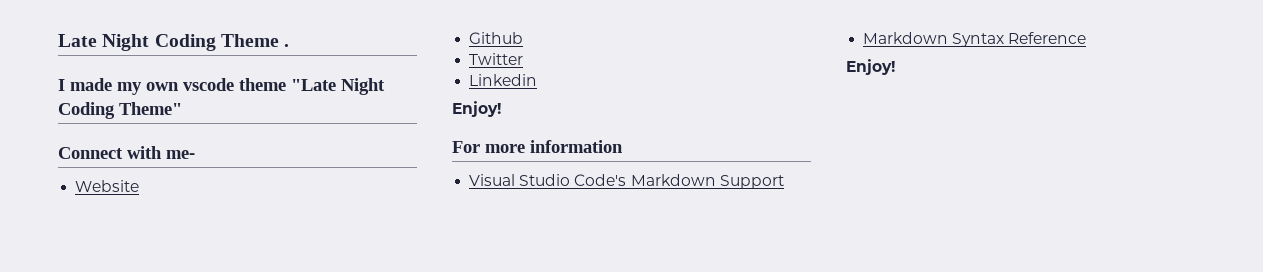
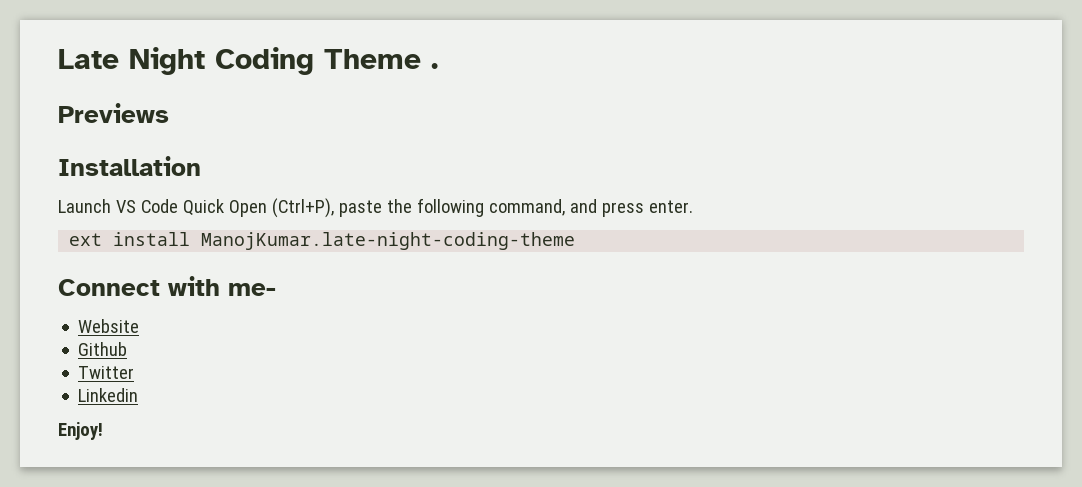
[58,78,385,95] [58,102,182,119] I made my own vscode theme "Late Night Coding Theme" -> [58,103,169,123] [58,156,201,176] [58,198,693,218] [69,232,576,250] Previews // Installation // Launch VS Code Quick Open (Ctrl+P), paste the following command, and press enter. // ext install ManojKumar.late-night-coding-theme
[452,140,623,153] [469,174,784,189] [863,32,1087,47] [846,59,895,75] // For more information // Visual Studio Code's Markdown Support // Markdown Syntax Reference // Enjoy! -> (103, 431) none

